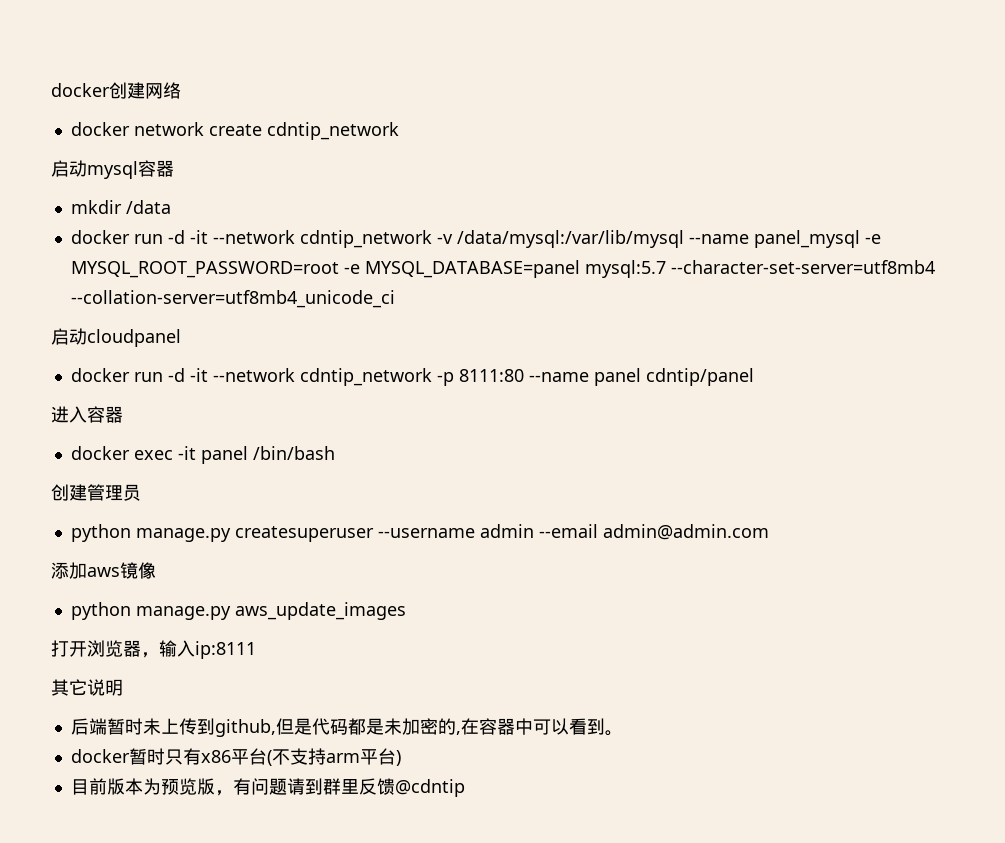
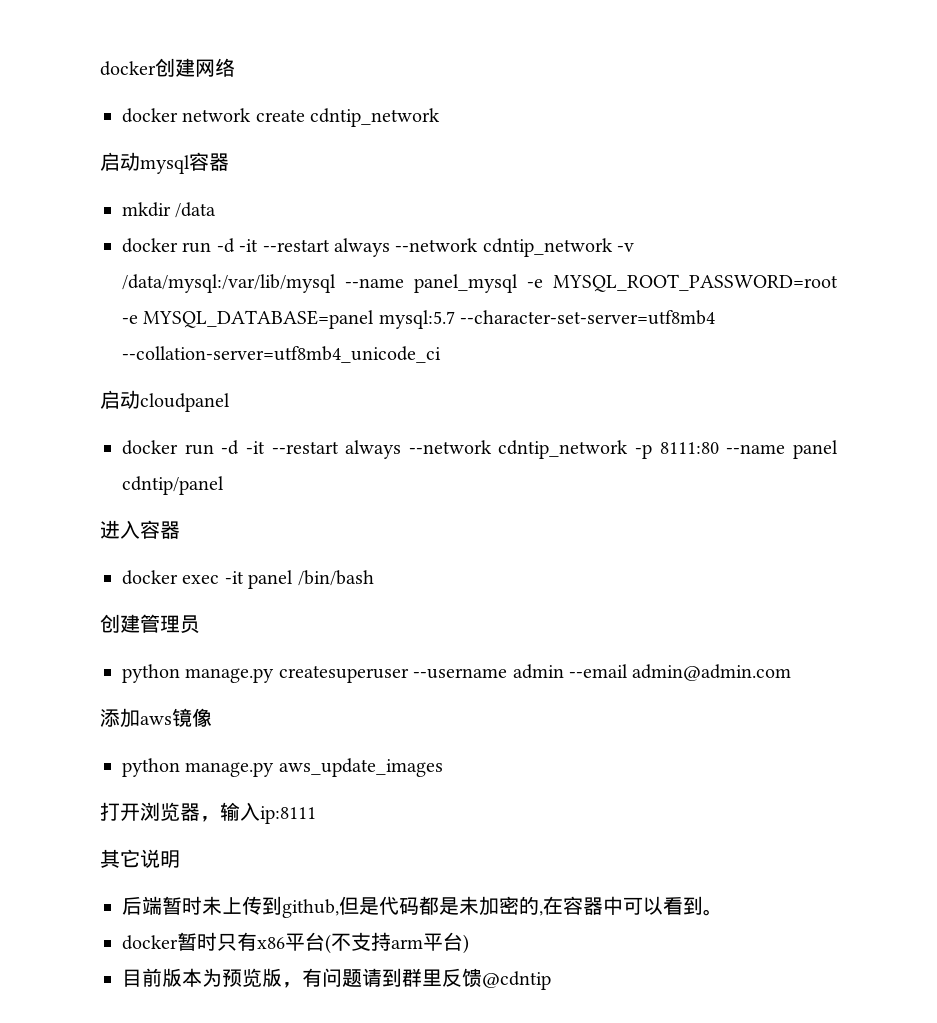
(208, 237) none -> [262,238,390,257] --restart always
(208, 375) none -> [271,440,402,459] --restart always

